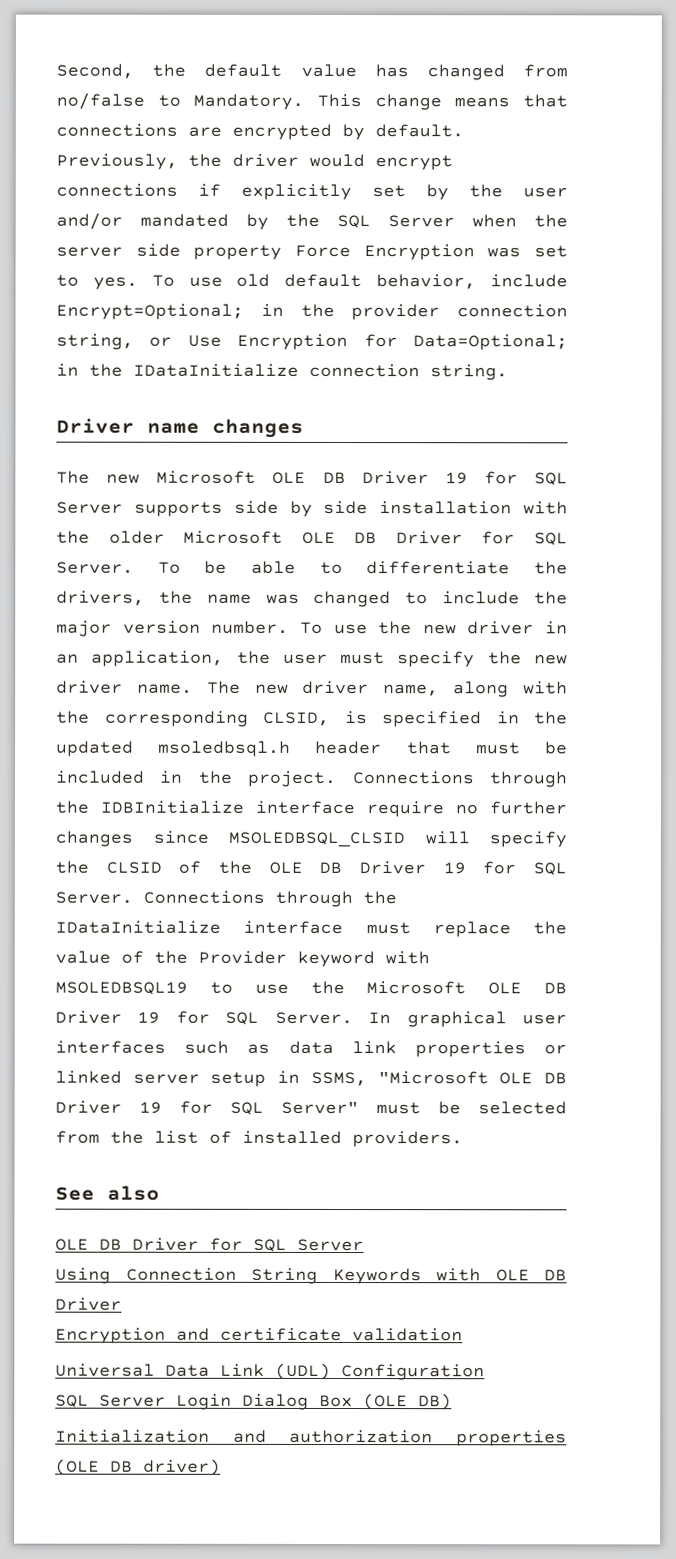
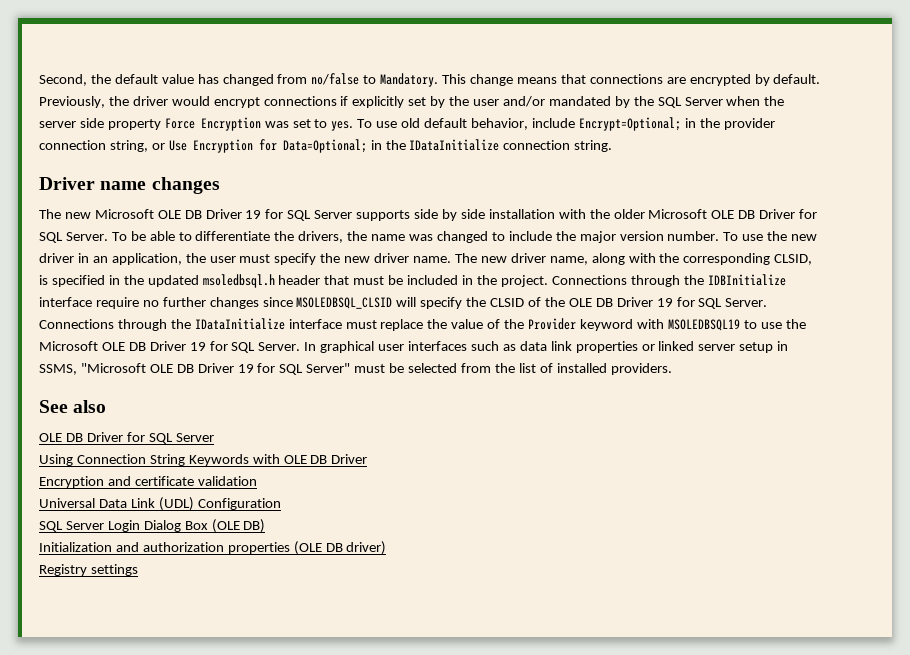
(221, 1467) none -> [39,564,138,576] // Registry settings

